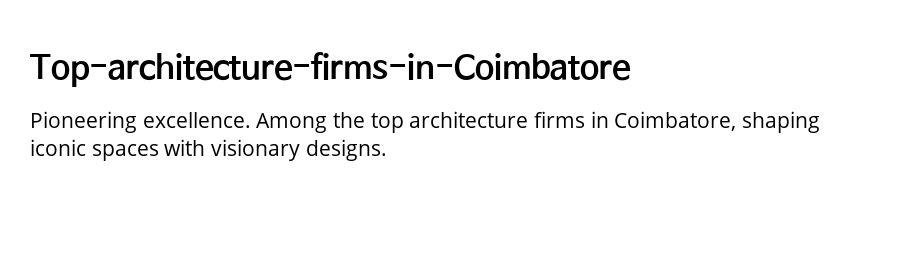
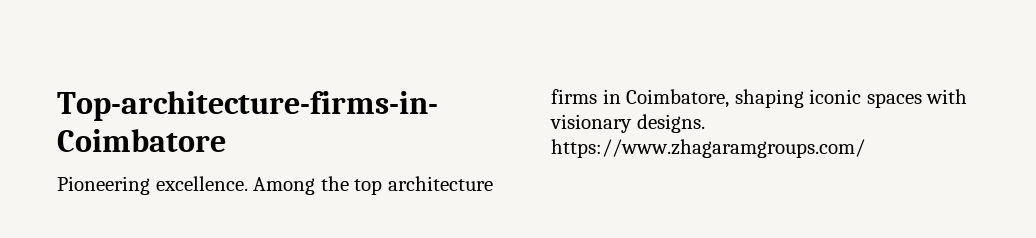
(387, 150) none -> [551,139,865,158] https://www.zhagaramgroups.com/

